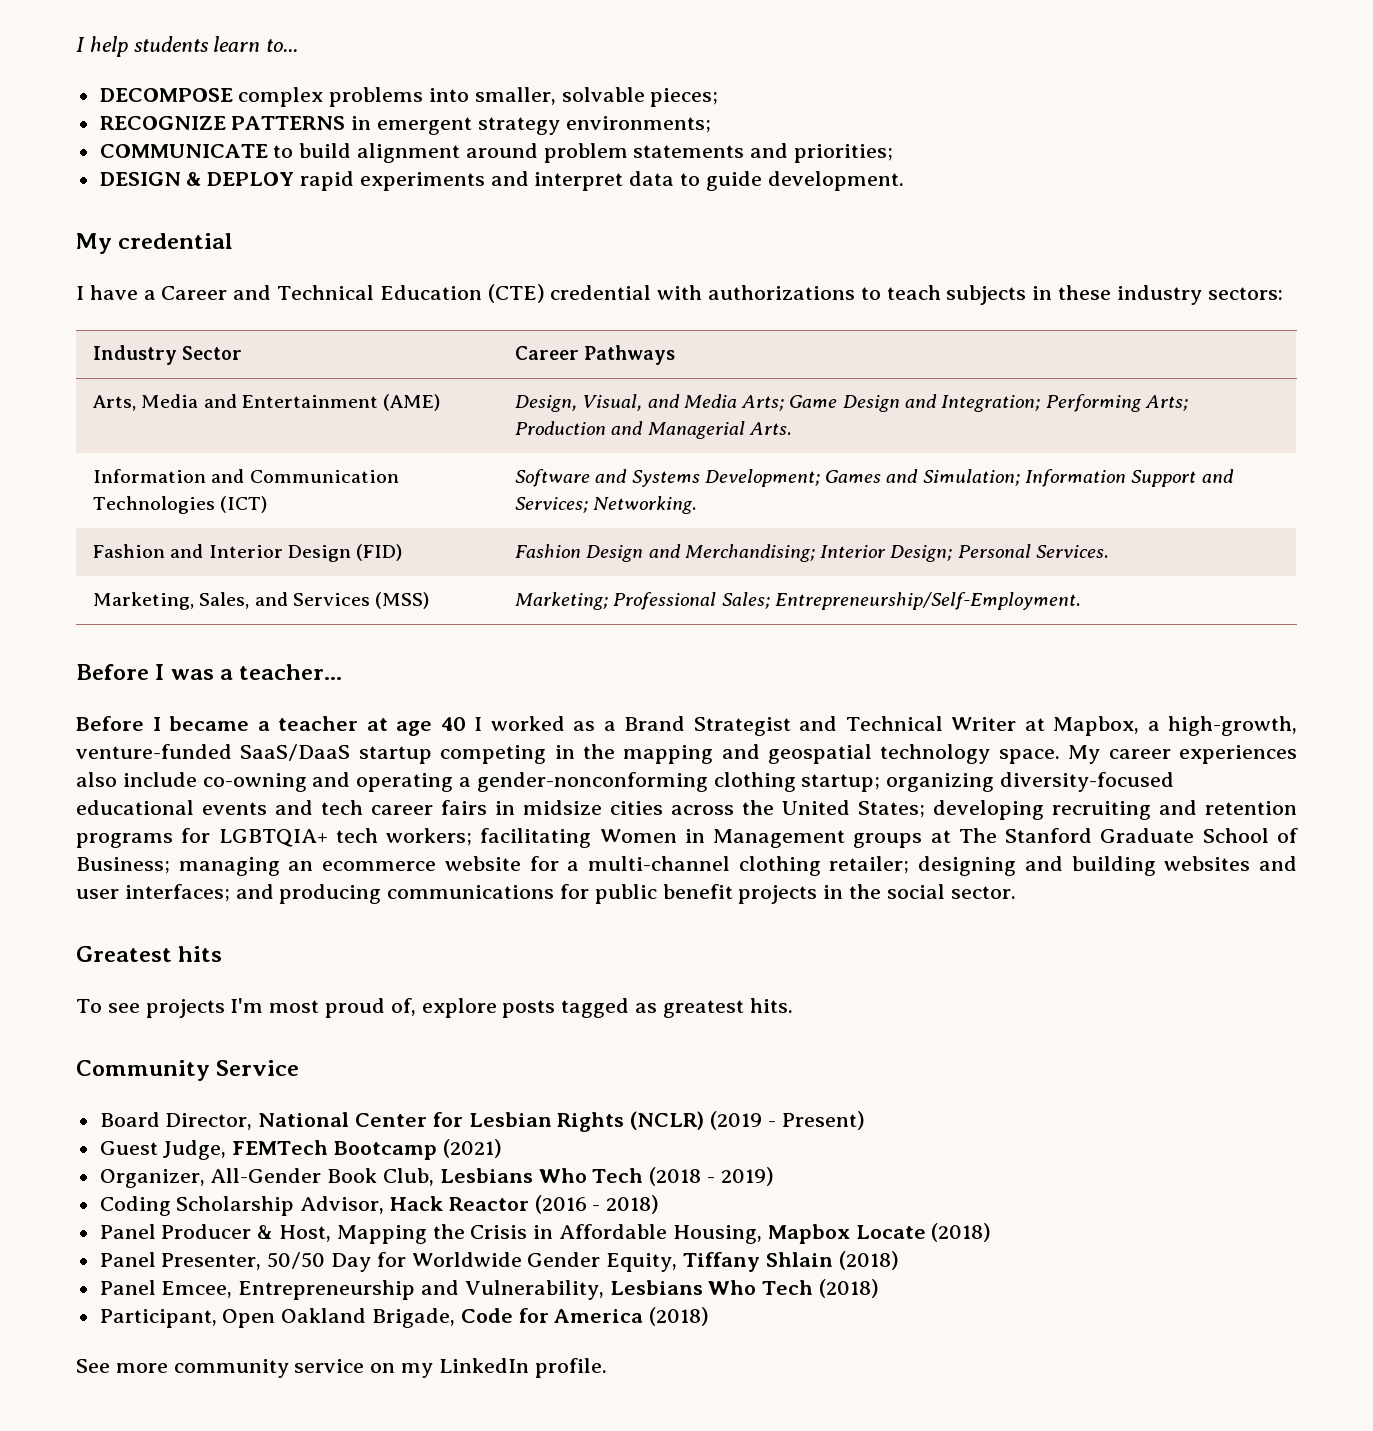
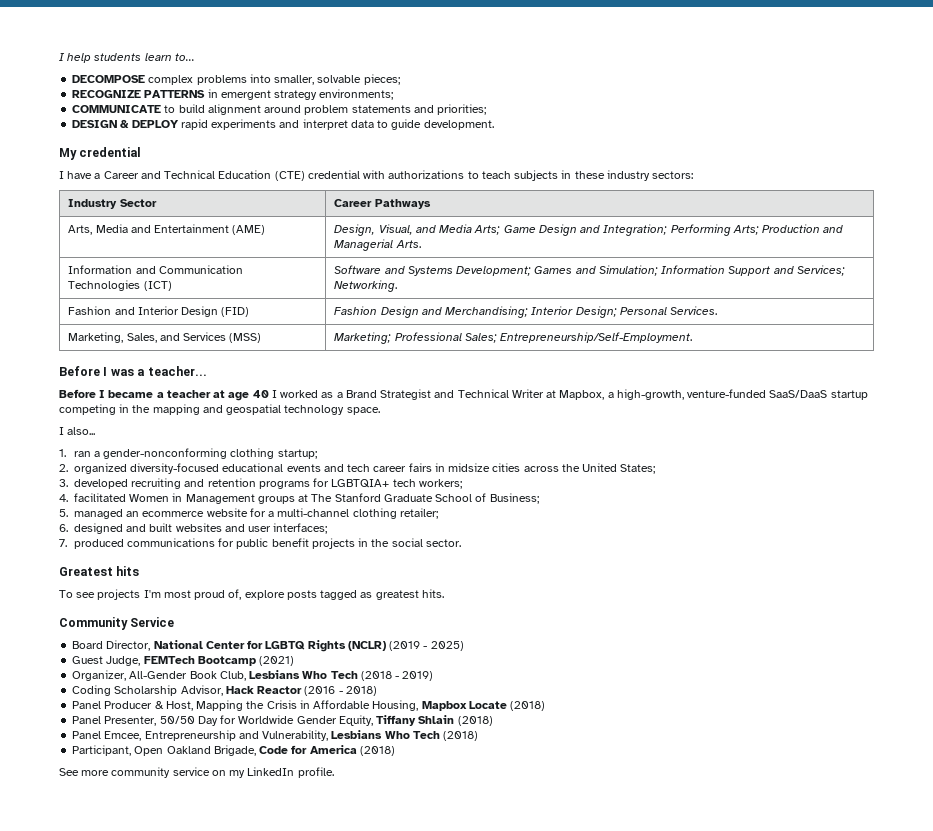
[1068,745,1297,764] [76,772,454,792] My career experiences also include co-owning and operating -> [59,427,96,435] [59,449,91,457] // I also... // 1. ran
[886,773,995,792] organizing -> [59,463,127,474] // 2. organized
[933,800,1044,820] developing -> [59,479,128,489] // 3. developed
[480,828,592,848] facilitating -> [59,493,126,502] // 4. facilitated
[178,857,280,876] managing -> [59,509,123,519] // 5. managed
[918,856,1156,876] designing and building -> [59,523,173,534] // 6. designed and built
[235,884,382,904] and producing -> [59,539,124,549] // 7. produced
[468,1112,552,1127] Lesbian -> [265,641,306,650] LGBTQ
[781,1111,865,1130] Present) -> [430,641,464,651] 2025)

